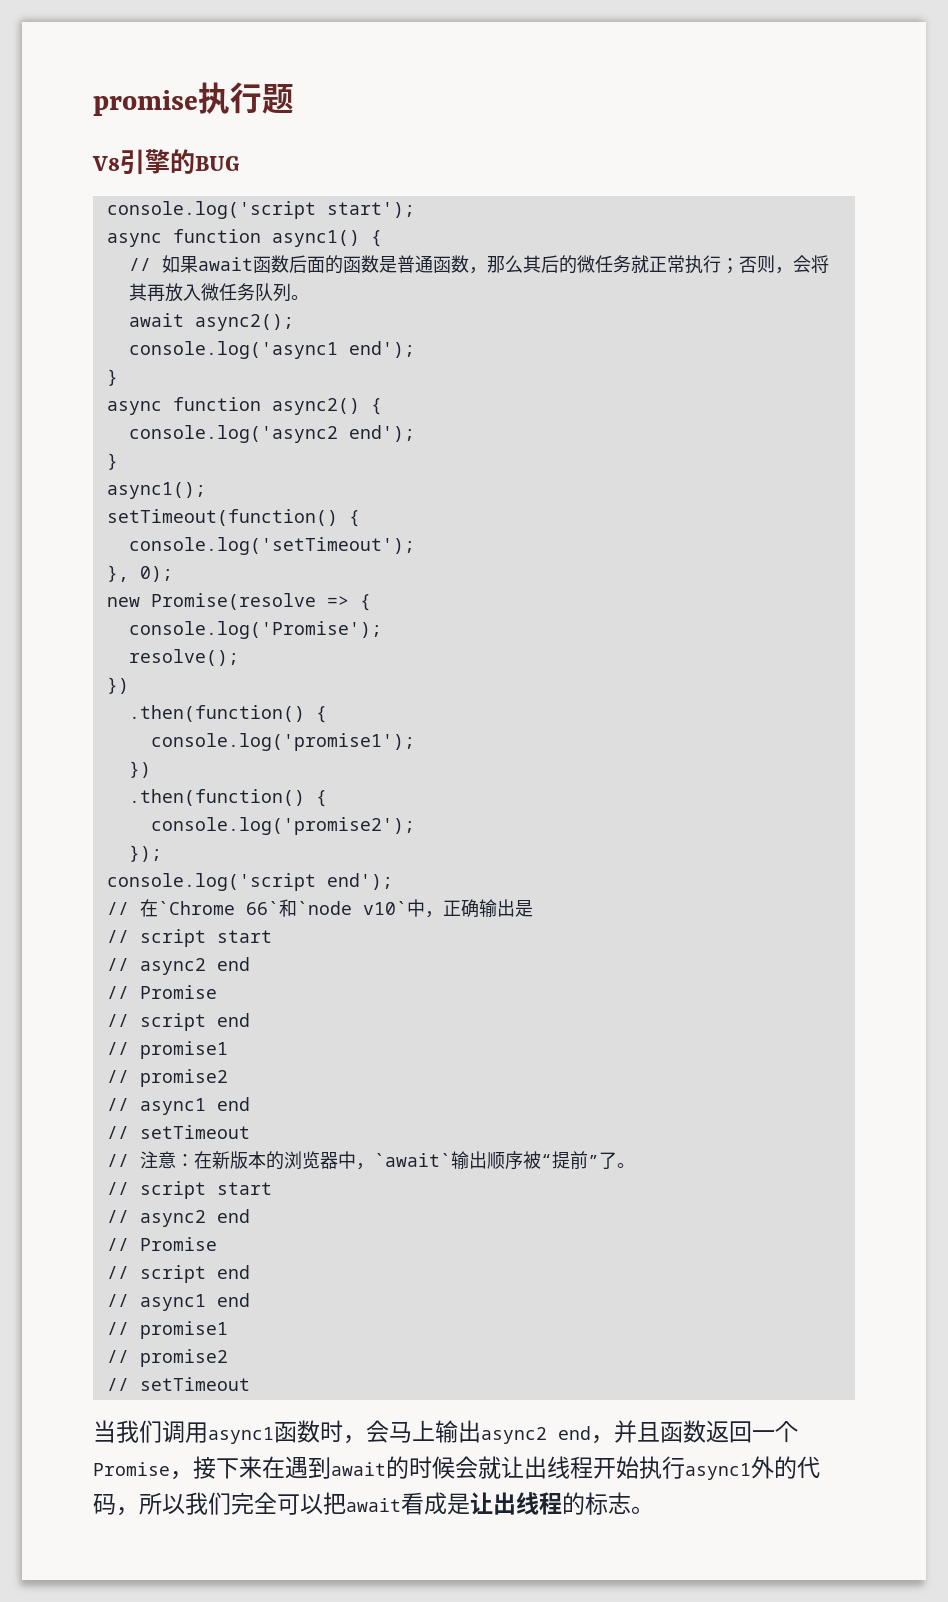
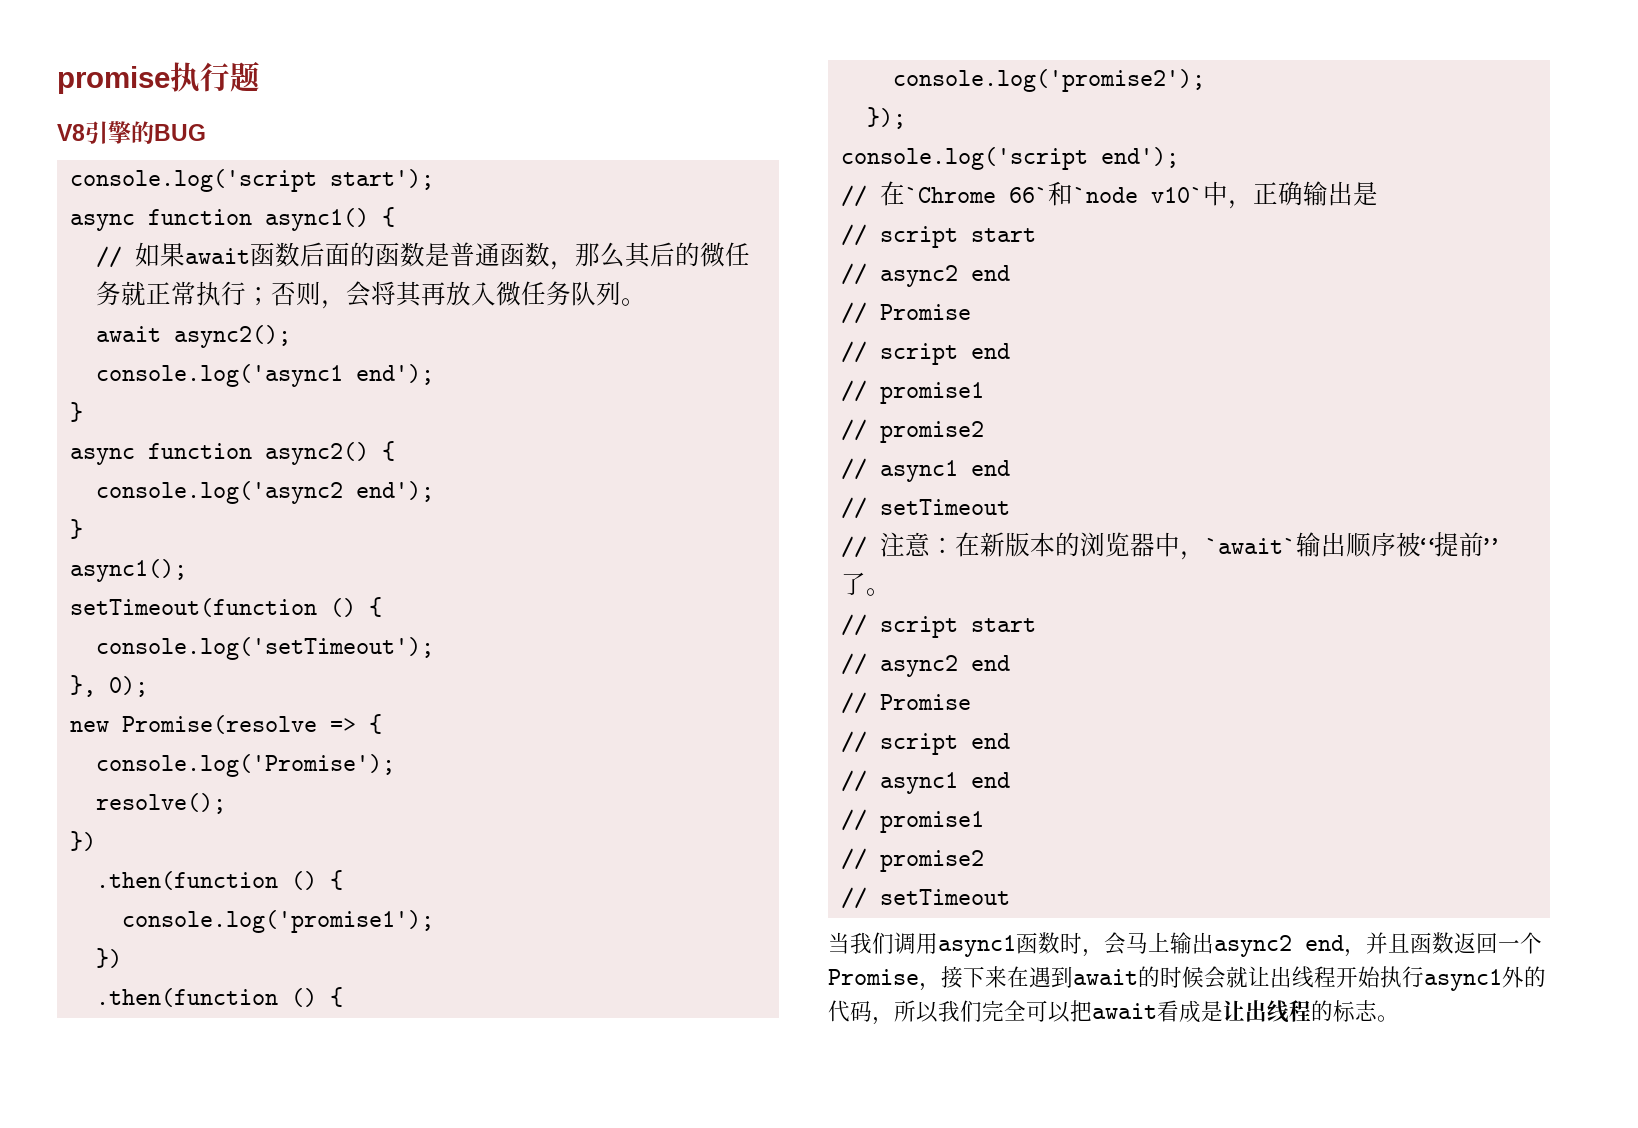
[106,509,338,526] setTimeout(function() -> [69,598,356,617] setTimeout(function ()
[128,705,305,722] .then(function() -> [95,871,317,890] .then(function ()
[128,789,305,806] .then(function() -> [95,988,317,1007] .then(function ()

